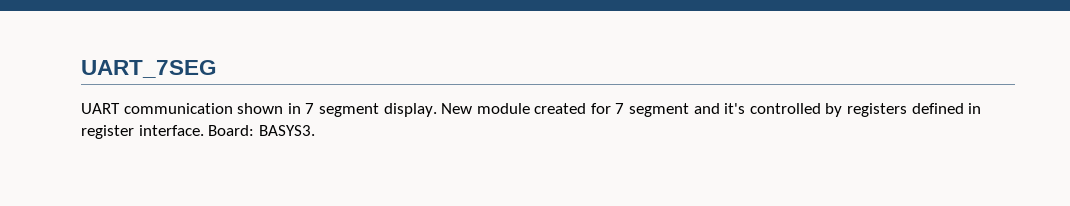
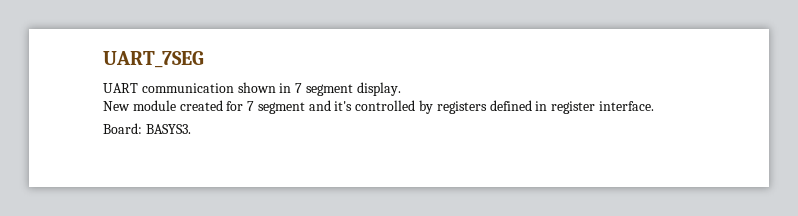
(437, 110) none -> (401, 89) //
(204, 130) none -> (654, 106) //

